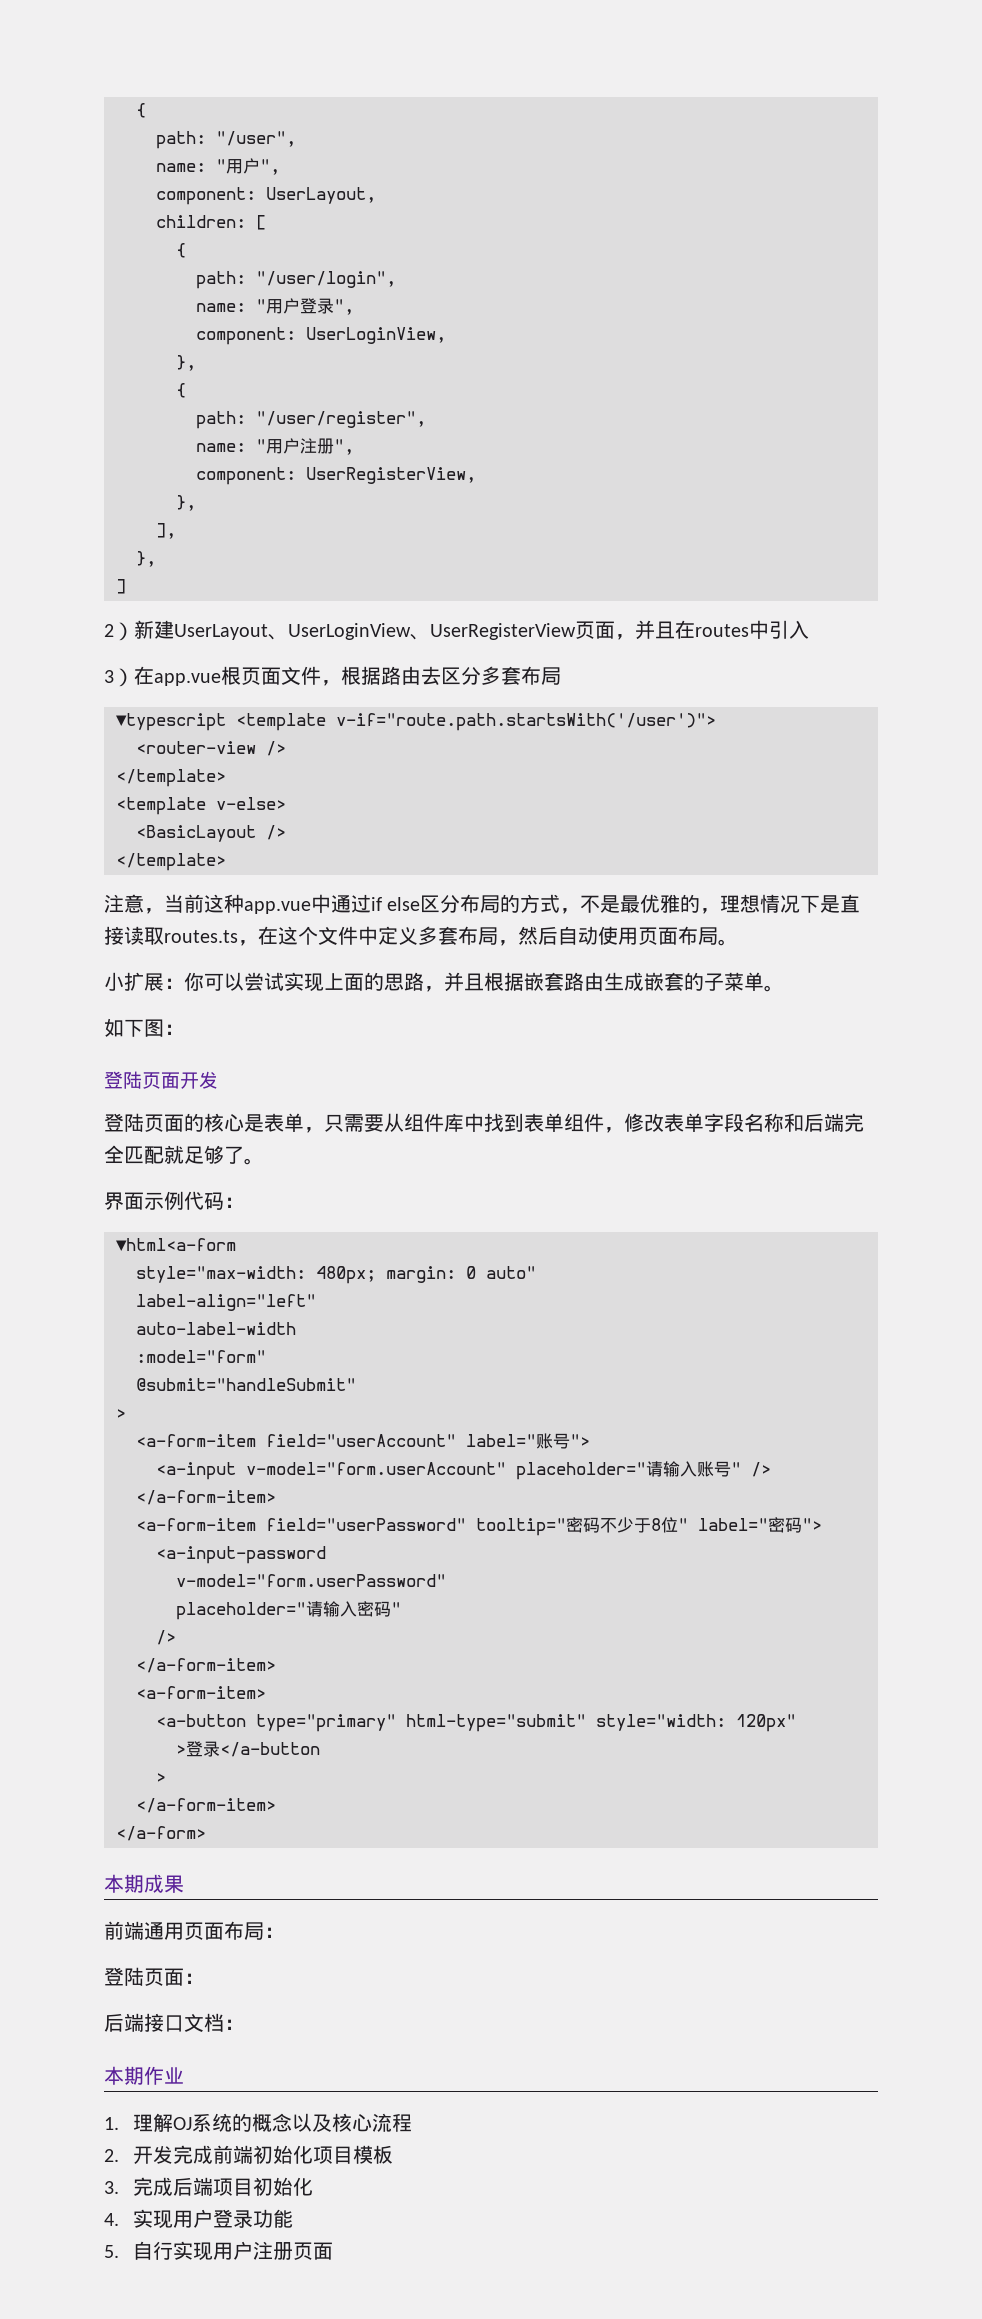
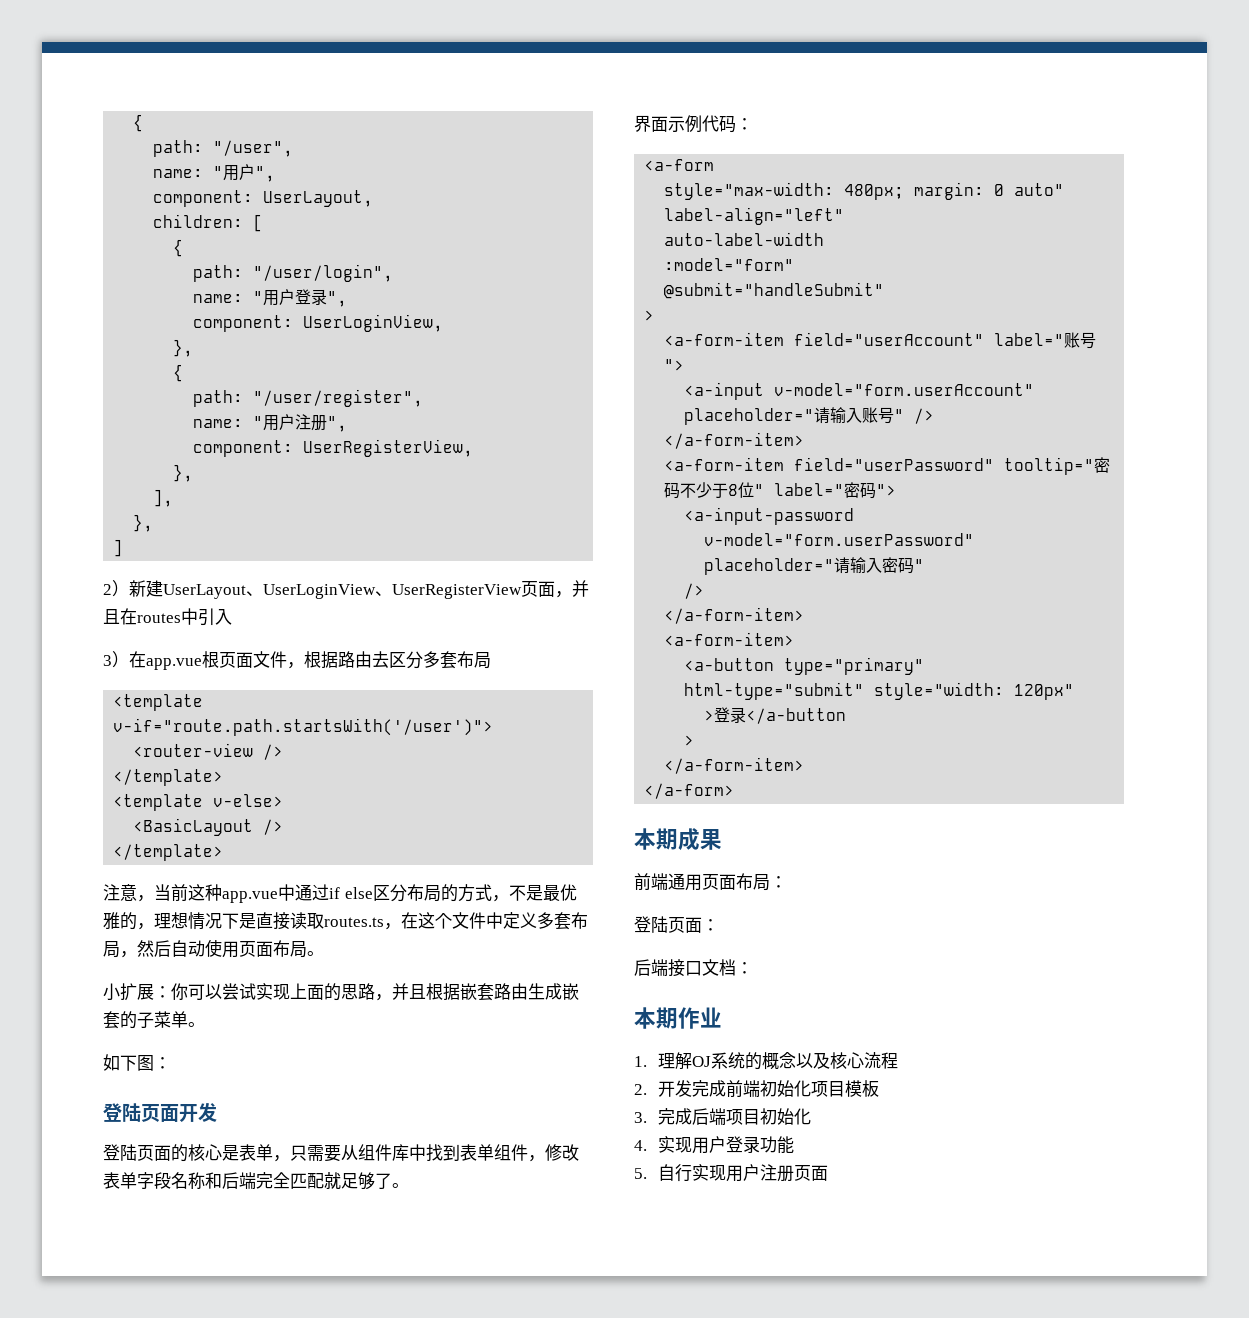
[116,713,226,731] ▼typescript -> (491, 660) none
[116,1238,236,1251] ▼html<a-form -> [644,159,715,171] <a-form

